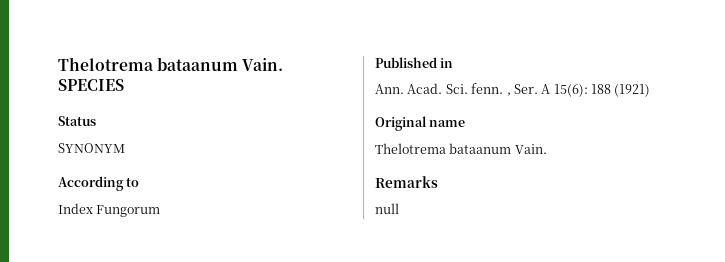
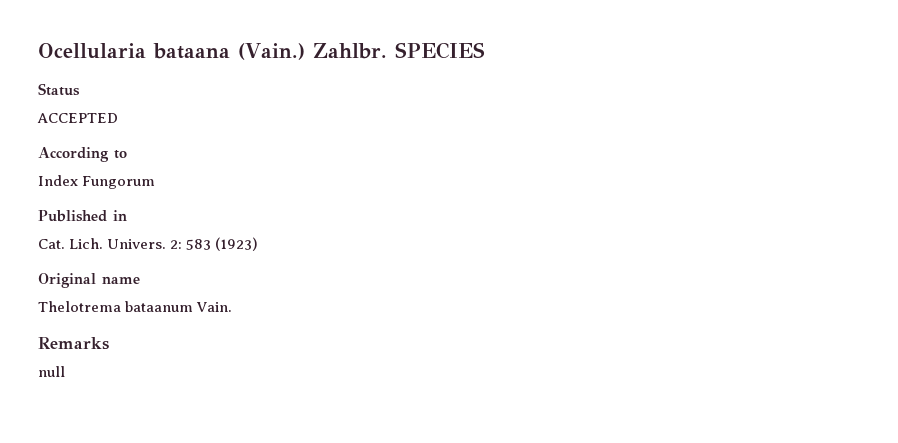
[58,57,284,71] Thelotrema bataanum Vain. -> [38,43,387,60] Ocellularia bataana (Vain.) Zahlbr.
[58,143,125,153] SYNONYM -> [37,113,118,123] ACCEPTED
[375,83,651,97] Ann. Acad. Sci. fenn. , Ser. A 15(6): 188 (1921) -> [38,237,259,251] Cat. Lich. Univers. 2: 583 (1923)

